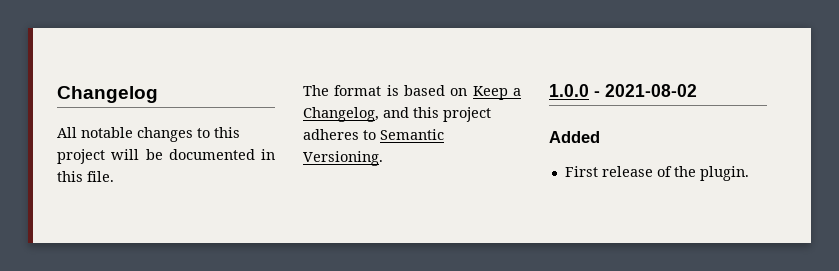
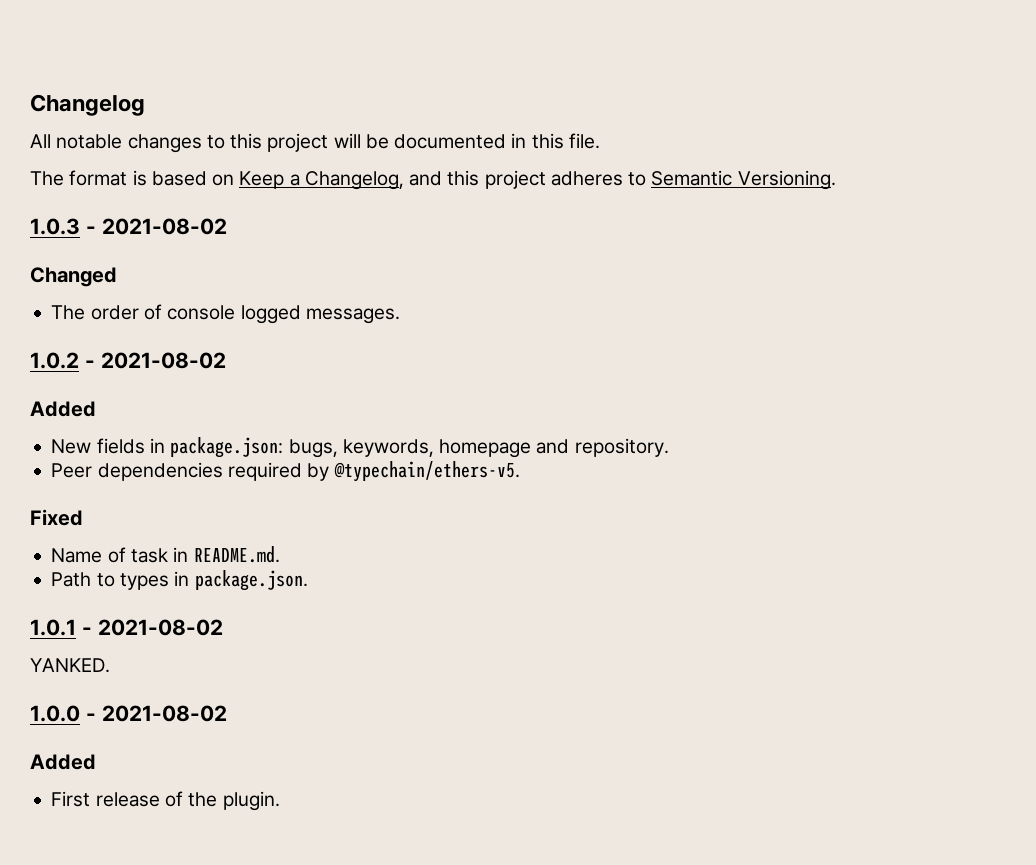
(383, 158) none -> [30,218,227,235] [30,267,117,287] [51,304,400,324] [30,352,226,369] [30,401,96,417] [51,437,669,458] [51,461,520,482] [30,509,83,526] [51,546,280,563] [51,570,308,591] [30,619,223,636] [30,658,110,673] // 1.0.3 - 2021-08-02 // Changed // The order of console logged messages. // 1.0.2 - 2021-08-02 // Added // New fields in package.json: bugs, keywords, homepage and repository. // Peer dependencies required by @typechain/ethers-v5. // Fixed // Name of task in README.md. // Path to types in package.json. // 1.0.1 - 2021-08-02 // YANKED.

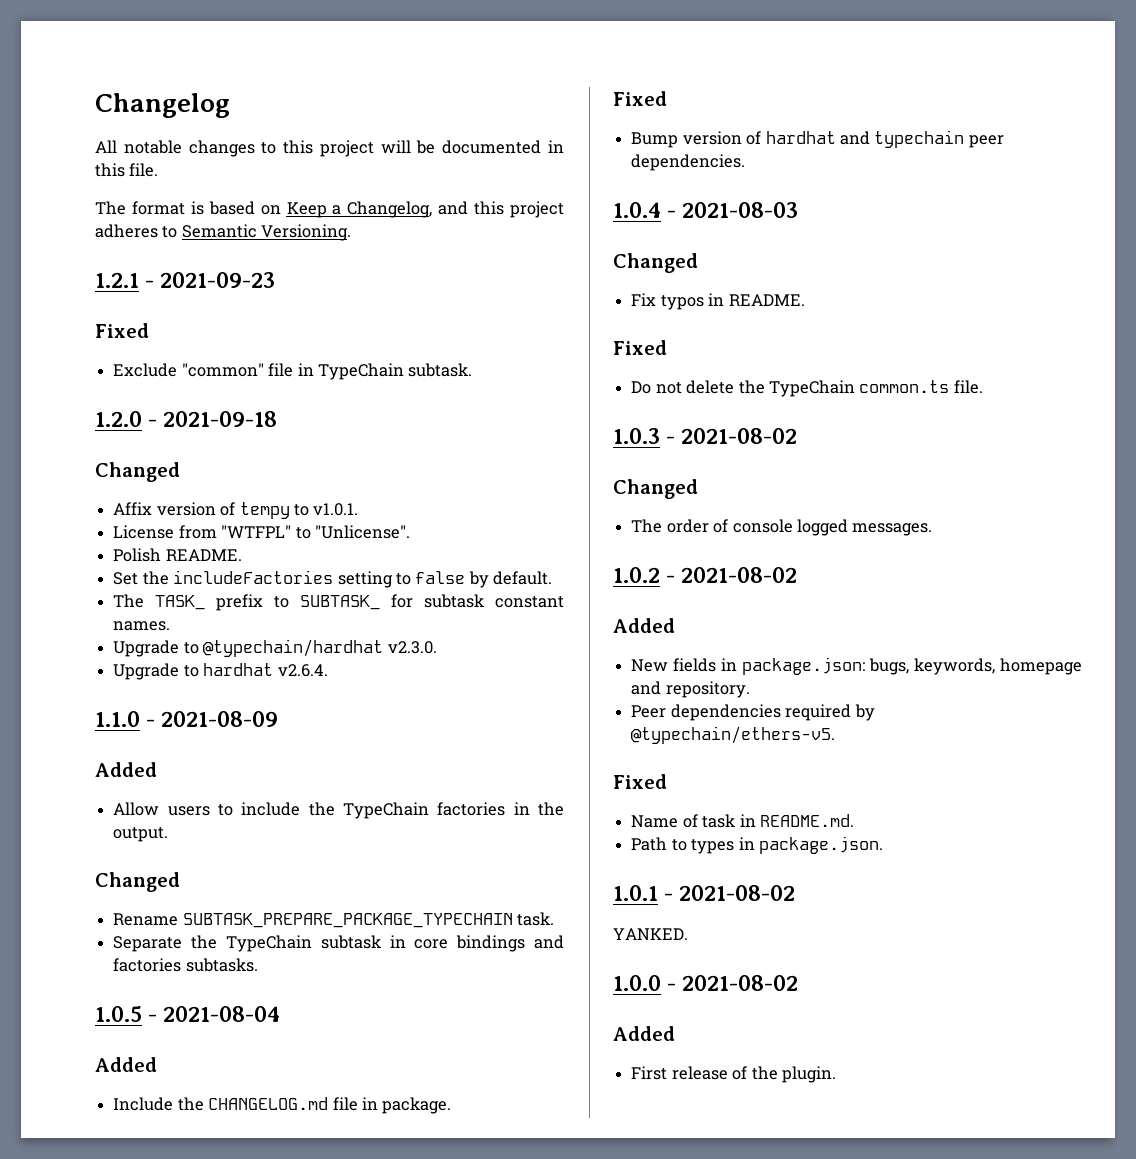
(836, 180) none -> [95,272,276,288] [95,323,149,338] [113,363,473,380] [95,411,278,427] [95,462,180,482] [113,502,359,519] [113,525,410,539] [113,548,242,562] [113,570,553,588] [113,594,564,611] [113,621,171,631] [113,639,437,657] [113,663,328,680] [95,711,279,727] [95,762,157,777] [113,802,564,819] [113,827,169,842] [95,872,180,892] [113,912,555,928] [113,935,564,952] [113,958,258,972] [95,1006,281,1022] [95,1057,157,1072] [113,1097,452,1114] [613,91,667,106] [631,130,1004,148] [631,154,746,171] [613,202,799,218] [613,253,698,273] [631,293,805,310] [613,340,667,355] [631,380,983,397] // 1.2.1 - 2021-09-23 // Fixed // Exclude "common" file in TypeChain subtask. // 1.2.0 - 2021-09-18 // Changed // Affix version of tempy to v1.0.1. // License from "WTFPL" to "Unlicense". // Polish README. // Set the includeFactories setting to false by default. // The TASK_ prefix to SUBTASK_ for subtask constant names. // Upgrade to @typechain/hardhat v2.3.0. // Upgrade to hardhat v2.6.4. // 1.1.0 - 2021-08-09 // Added // Allow users to include the TypeChain factories in the output. // Changed // Rename SUBTASK_PREPARE_PACKAGE_TYPECHAIN task. // Separate the TypeChain subtask in core bindings and factories subtasks. // 1.0.5 - 2021-08-04 // Added // Include the CHANGELOG.md file in package. // Fixed // Bump version of hardhat and typechain peer dependencies. // 1.0.4 - 2021-08-03 // Changed // Fix typos in README. // Fixed // Do not delete the TypeChain common.ts file.

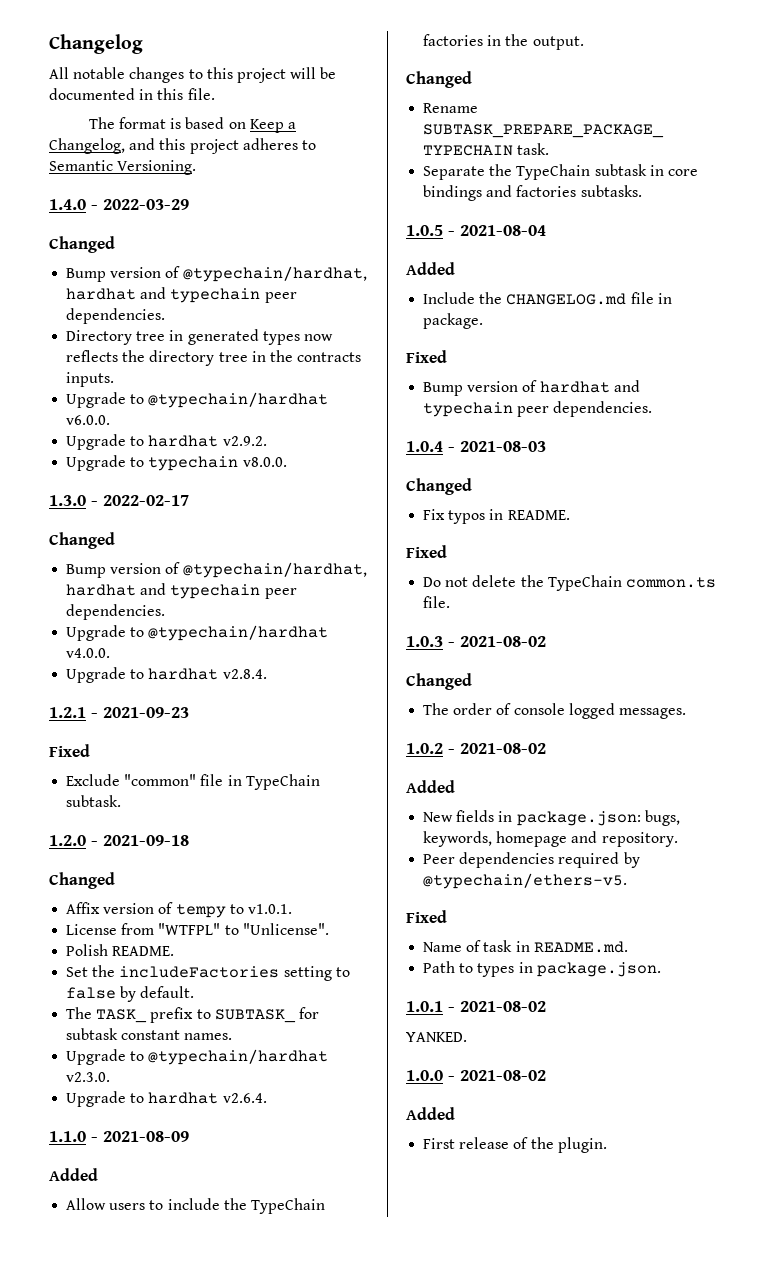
(352, 232) none -> [49,199,189,210] [49,236,115,253] [66,266,367,282] [66,287,297,303] [66,308,166,324] [66,329,333,345] [66,350,362,366] [66,372,115,387] [66,392,329,408] [66,415,111,425] [66,434,267,450] [66,455,287,471] [49,495,189,506] [49,532,115,549] [66,562,367,578] [66,583,297,599] [66,604,166,620] [66,625,329,641] [66,648,111,658] [66,667,267,683] // 1.4.0 - 2022-03-29 // Changed // Bump version of @typechain/hardhat, hardhat and typechain peer dependencies. // Directory tree in generated types now reflects the directory tree in the contracts inputs. // Upgrade to @typechain/hardhat v6.0.0. // Upgrade to hardhat v2.9.2. // Upgrade to typechain v8.0.0. // 1.3.0 - 2022-02-17 // Changed // Bump version of @typechain/hardhat, hardhat and typechain peer dependencies. // Upgrade to @typechain/hardhat v4.0.0. // Upgrade to hardhat v2.8.4.

